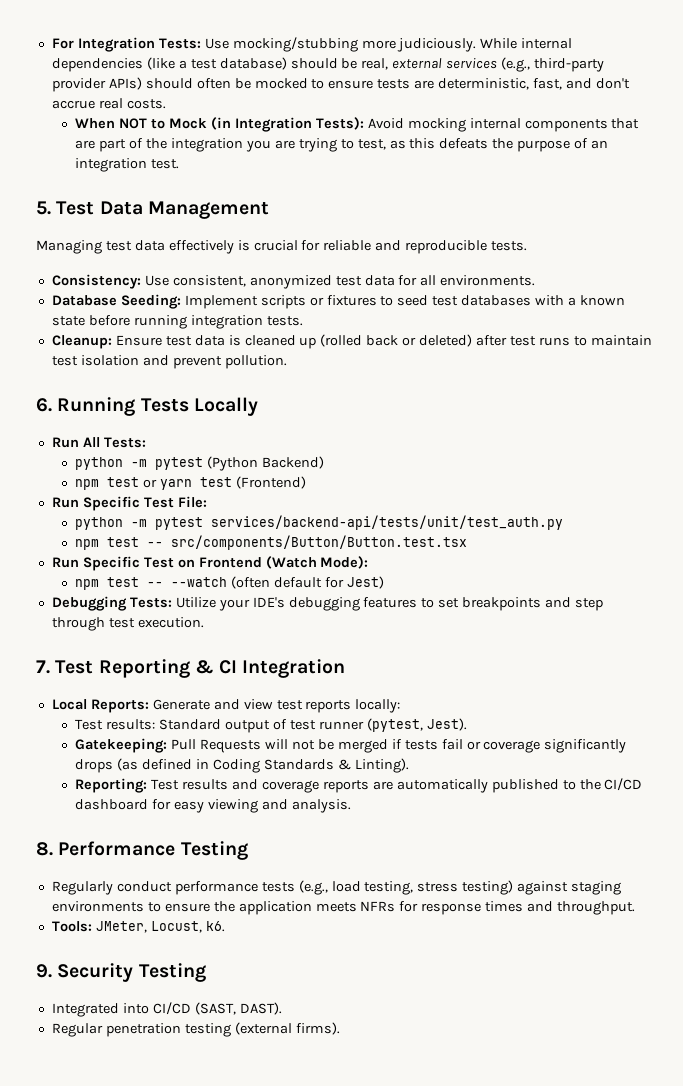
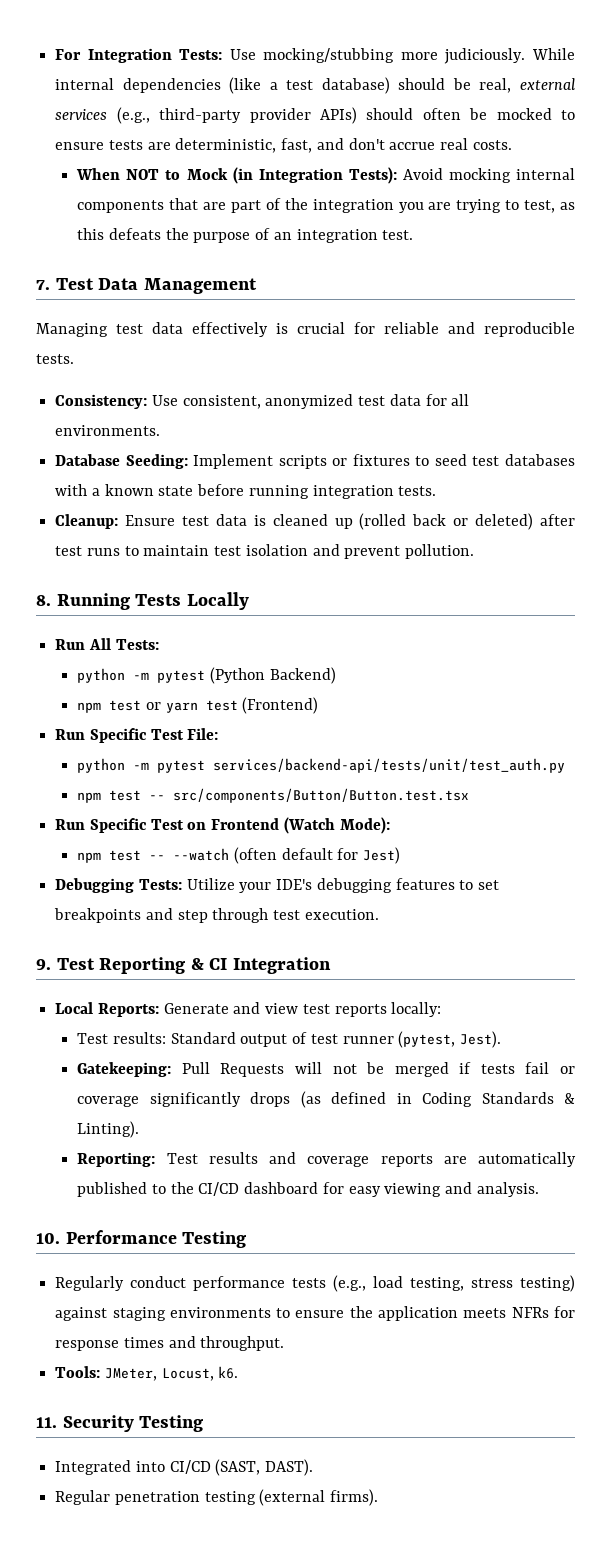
[36,201,51,215] 5. -> [36,280,50,290] 7.
[36,398,52,412] 6. -> [36,595,51,606] 8.
[36,660,50,674] 7. -> [36,959,51,970] 9.
[36,842,53,856] 8. -> [36,1233,60,1244] 10.
[36,964,52,978] 9. -> [36,1417,57,1428] 11.

